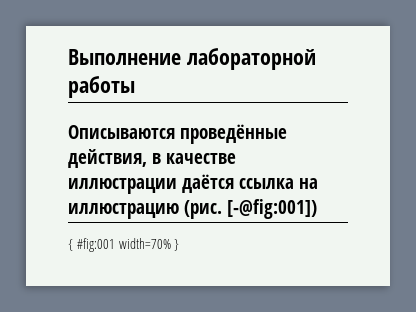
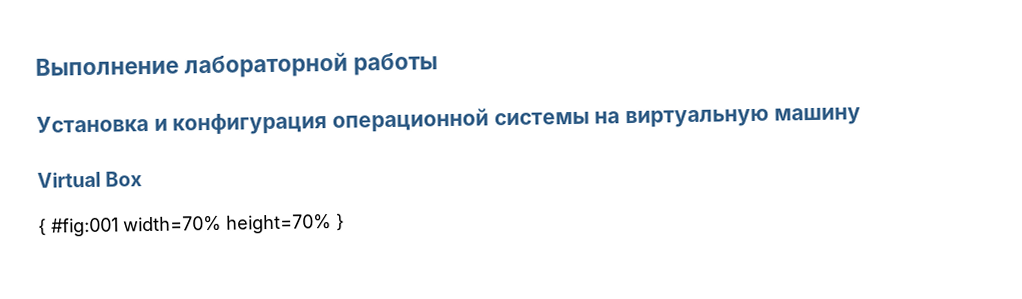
[68,124,288,144] [68,149,237,168] [68,174,319,194] [68,199,318,219] Описываются проведённые действия, в качестве иллюстрации даётся ссылка на иллюстрацию (рис. [-@fig:001]) -> [36,107,861,136] [37,171,143,188] Установка и конфигурация операционной системы на виртуальную машину // Virtual Box
(171, 243) none -> [226,213,332,234] height=70%

